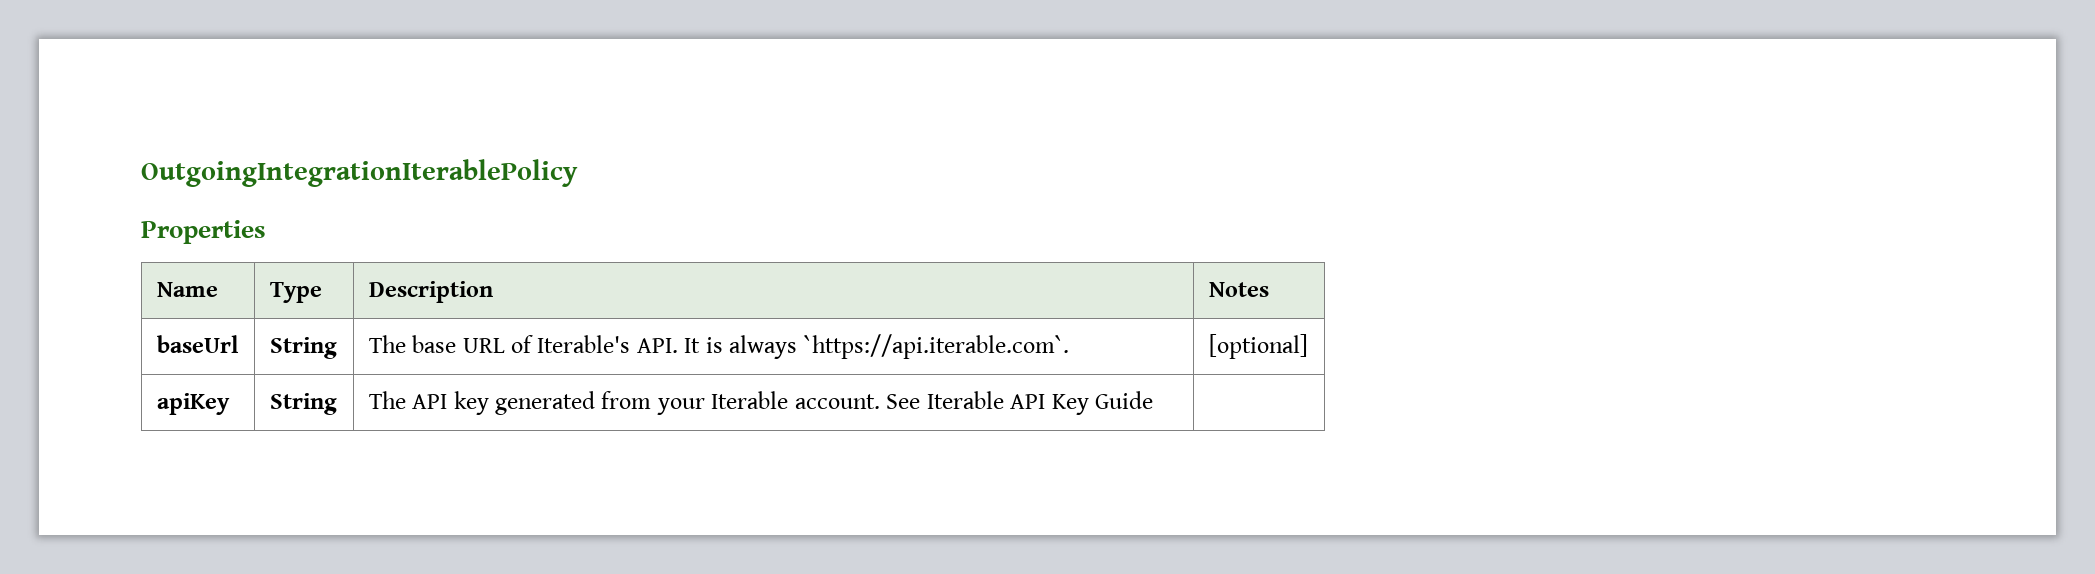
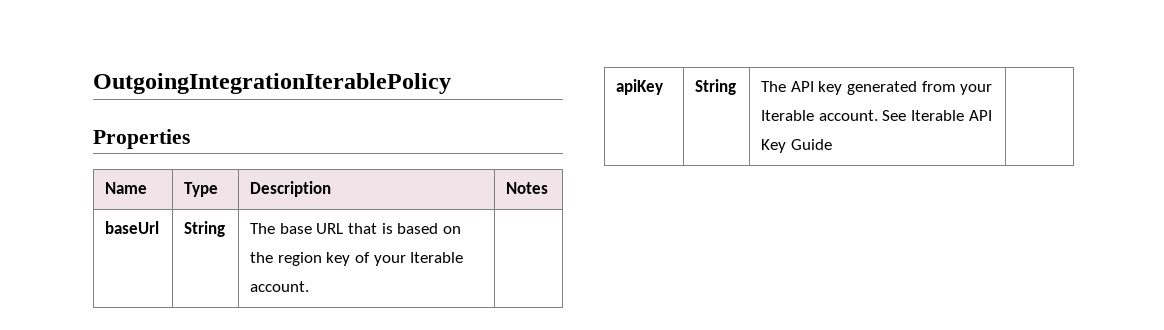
[511,334,1069,359] [1208,334,1308,359] of Iterable's API. It is always `https://api.iterable.com`. | [optional] -> [347,223,461,234] [250,252,464,266] [250,281,310,292] that is based on the region key of your Iterable account. |

